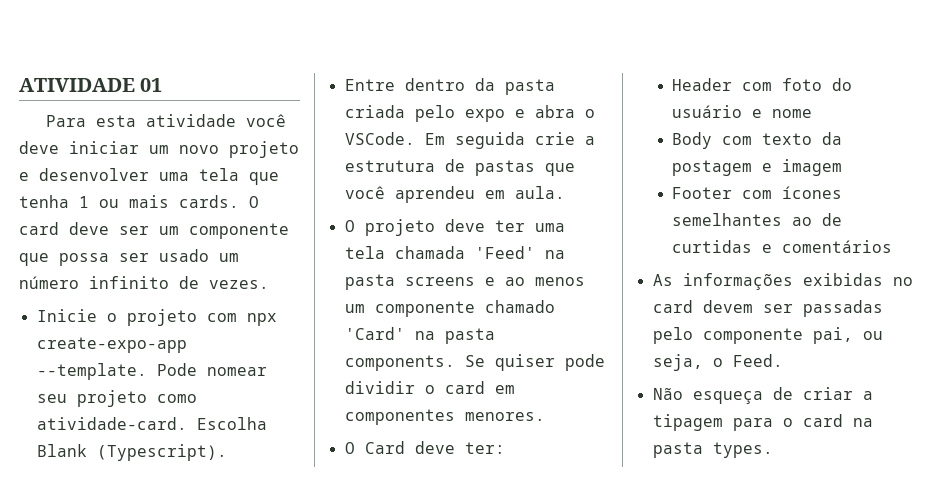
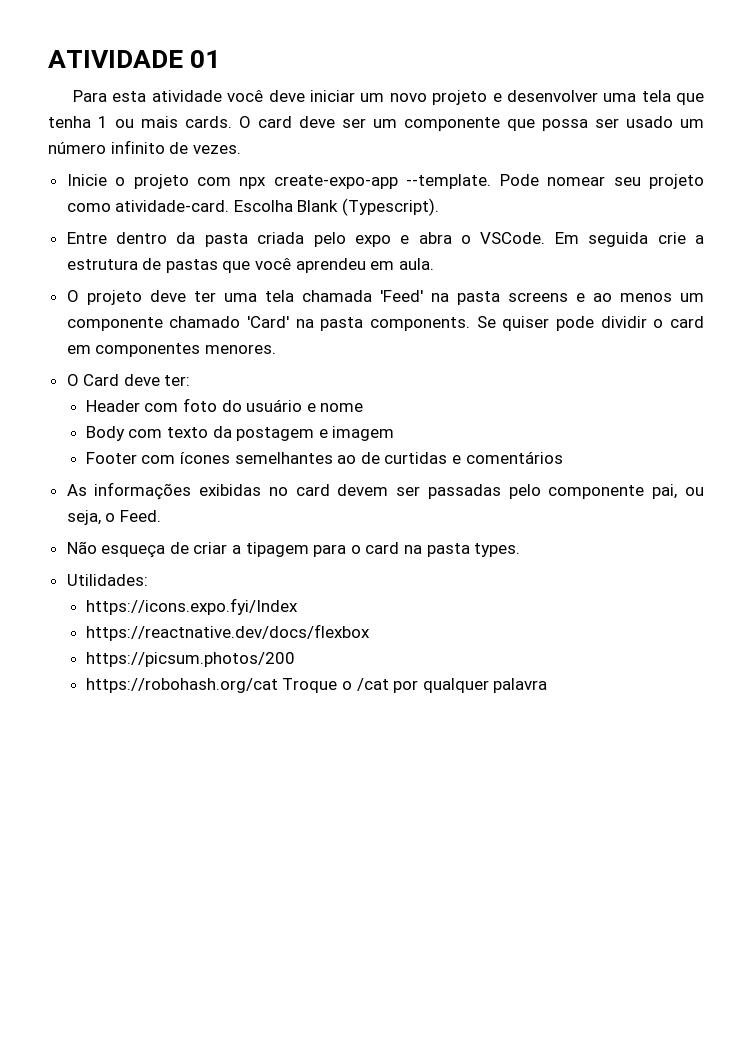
(773, 450) none -> [66,574,148,586] [85,598,298,615] [85,624,370,641] [85,652,295,667] [85,678,548,693] // Utilidades: // https://icons.expo.fyi/Index // https://reactnative.dev/docs/flexbox // https://picsum.photos/200 // https://robohash.org/cat Troque o /cat por qualquer palavra

